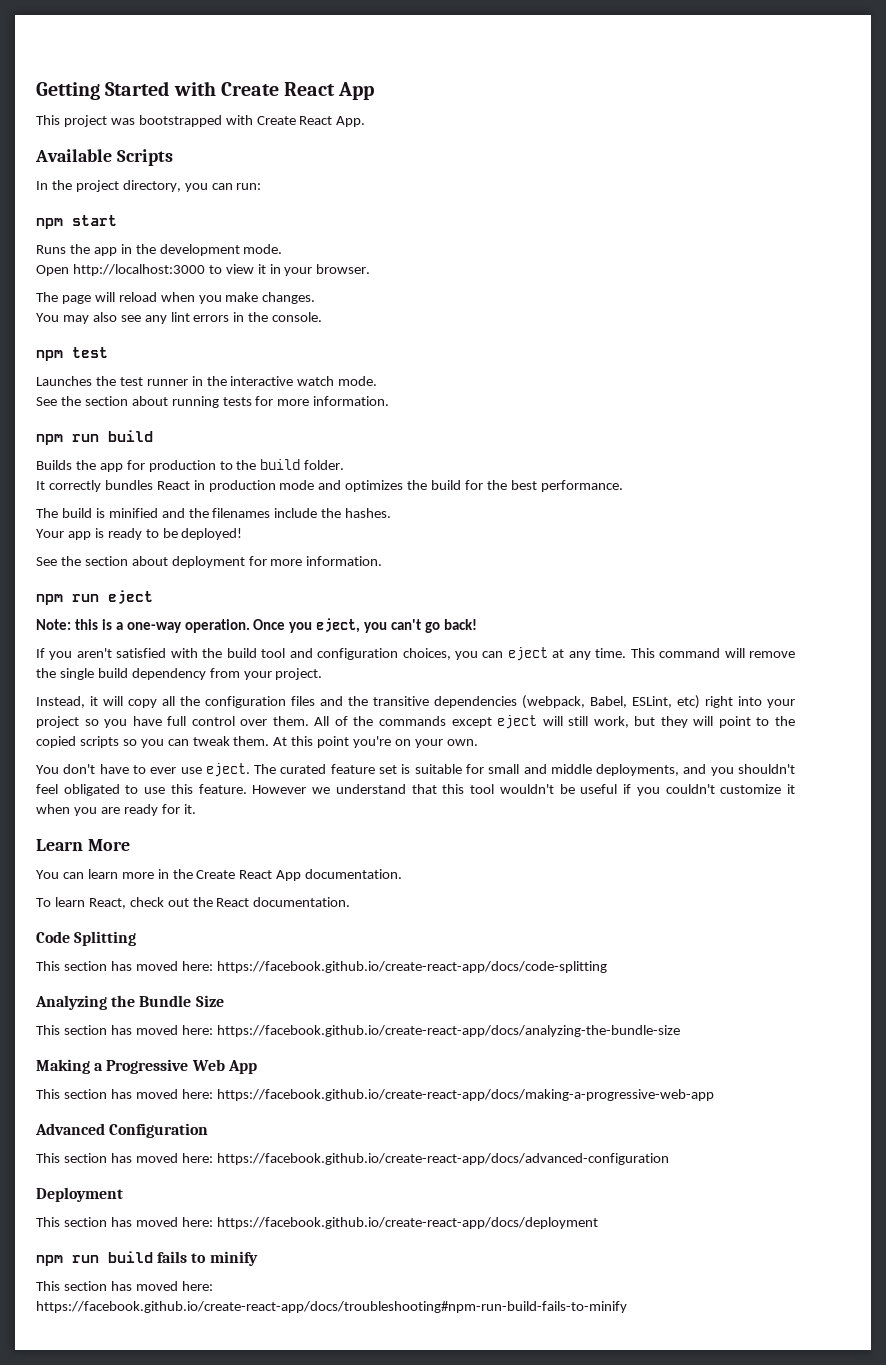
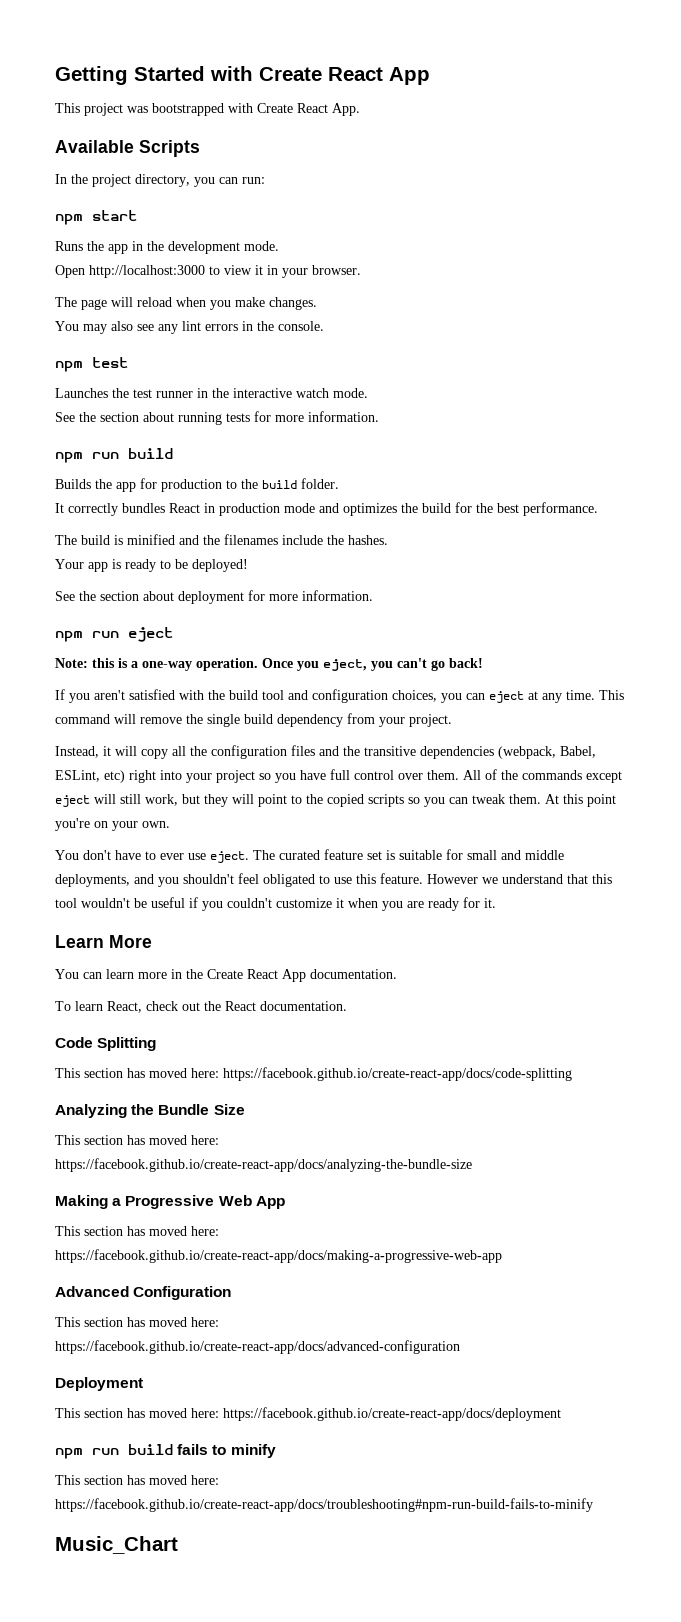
(627, 1307) none -> [55,1536,178,1554] // Music_Chart

